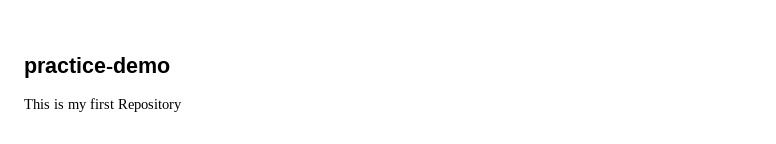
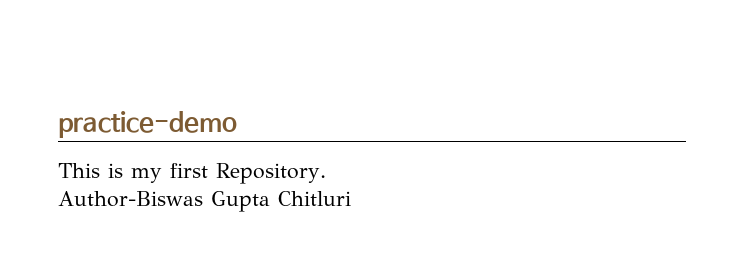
[118,99,182,112] Repository -> [216,163,326,184] [58,191,351,212] Repository. // Author-Biswas Gupta Chitluri

